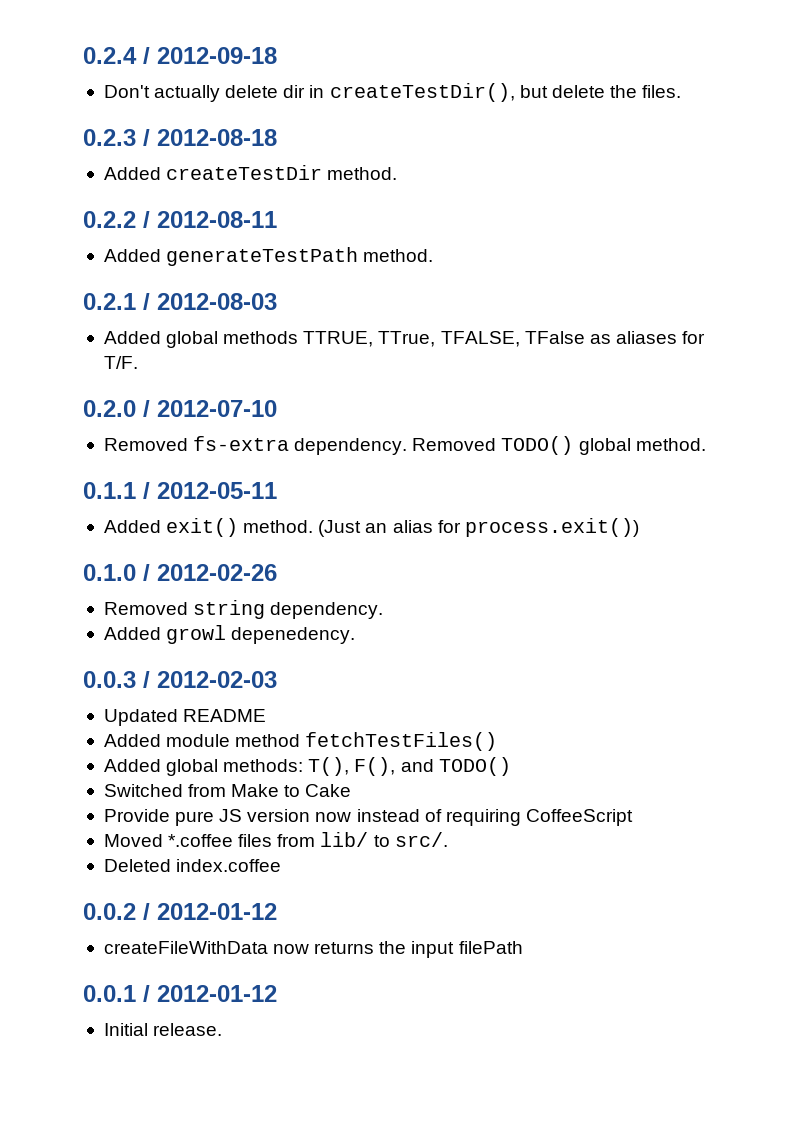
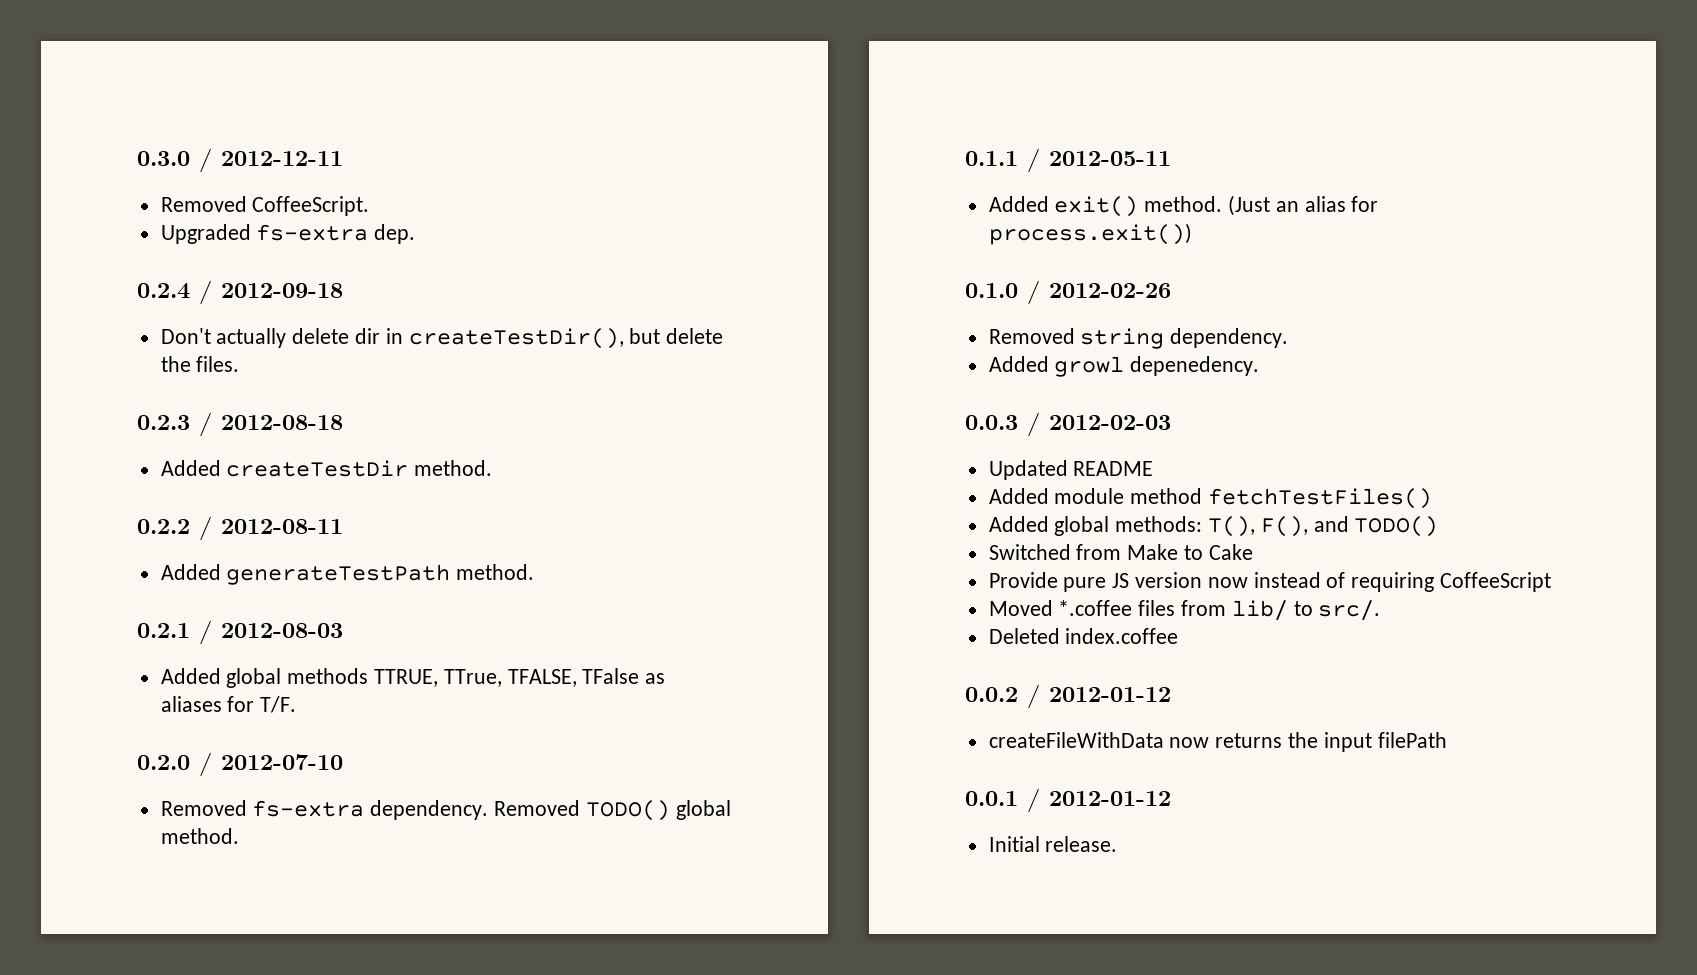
(83, 55) none -> [137,148,343,173] [160,196,370,216] [160,224,416,244] 0.3.0 / 2012-12-11 // Removed CoffeeScript. // Upgraded fs-extra dep. //

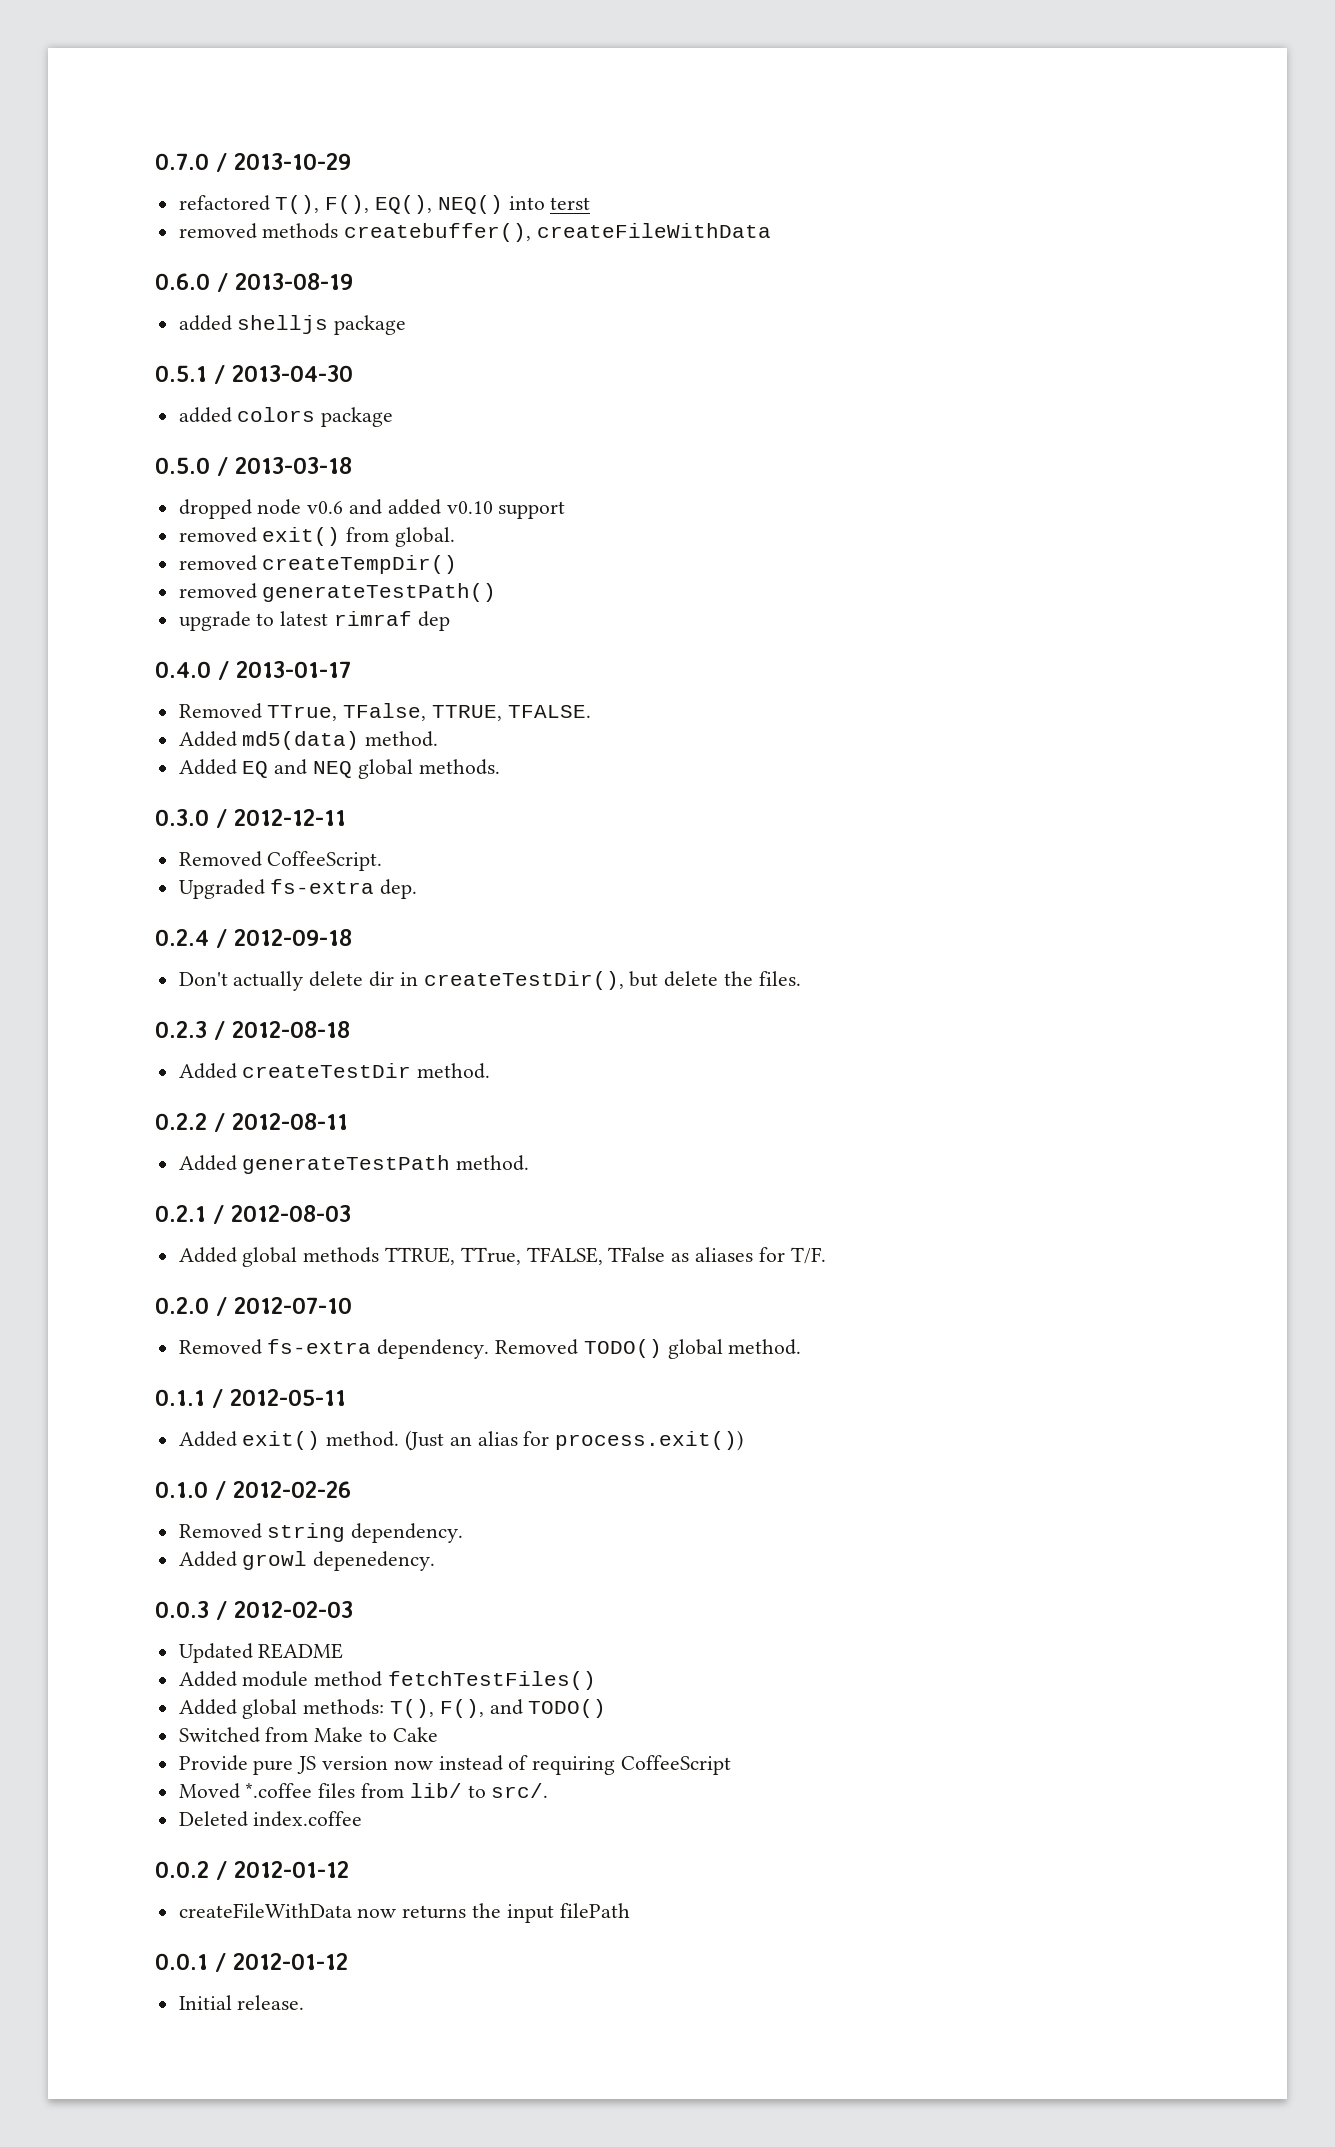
(137, 158) none -> [155,153,351,172] [178,195,591,214] [178,223,772,242] [155,273,353,292] [178,315,407,335] [155,365,353,384] [178,407,394,427] [155,457,352,476] [178,499,566,519] [178,527,456,547] [178,555,458,574] [178,583,497,602] [178,611,450,631] [155,661,351,680] [178,703,591,721] [178,731,439,750] [178,759,500,779] 0.7.0 / 2013-10-29 // refactored T(), F(), EQ(), NEQ() into terst // removed methods createbuffer(), createFileWithData // 0.6.0 / 2013-08-19 // added shelljs package // 0.5.1 / 2013-04-30 // added colors package // 0.5.0 / 2013-03-18 // dropped node v0.6 and added v0.10 support // removed exit() from global. // removed createTempDir() // removed generateTestPath() // upgrade to latest rimraf dep // 0.4.0 / 2013-01-17 // Removed TTrue, TFalse, TTRUE, TFALSE. // Added md5(data) method. // Added EQ and NEQ global methods. //

